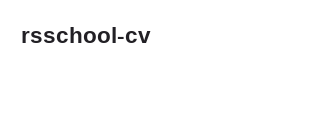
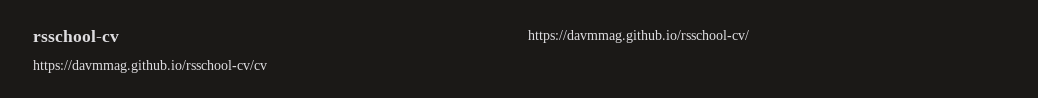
(151, 35) none -> [33,60,267,73] [528,30,749,43] // https://davmmag.github.io/rsschool-cv/cv https://davmmag.github.io/rsschool-cv/

